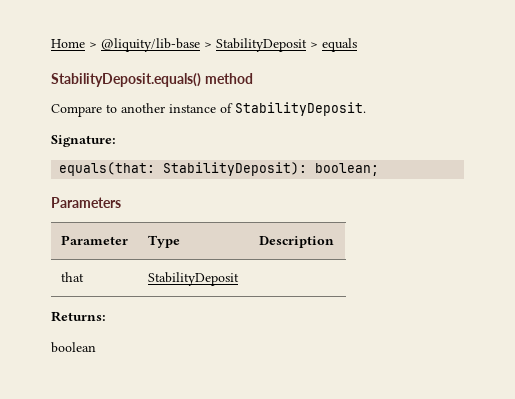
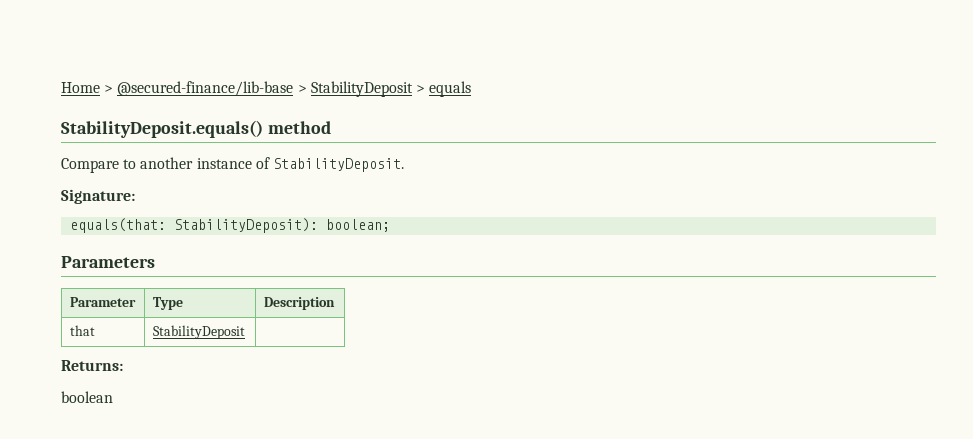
[101,38,200,52] @liquity/lib-base -> [117,81,294,96] @secured-finance/lib-base

